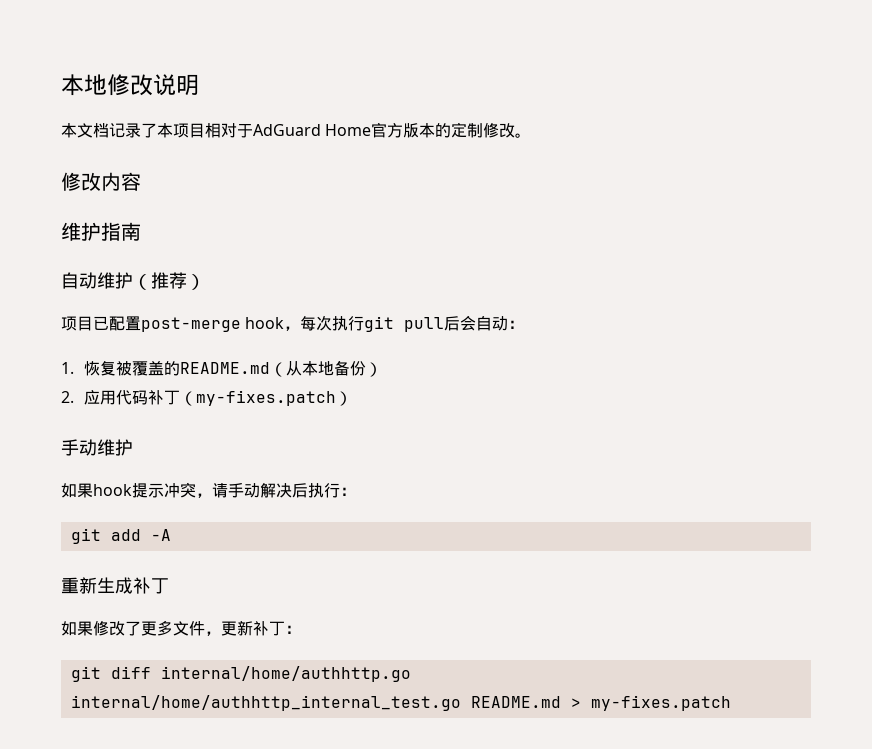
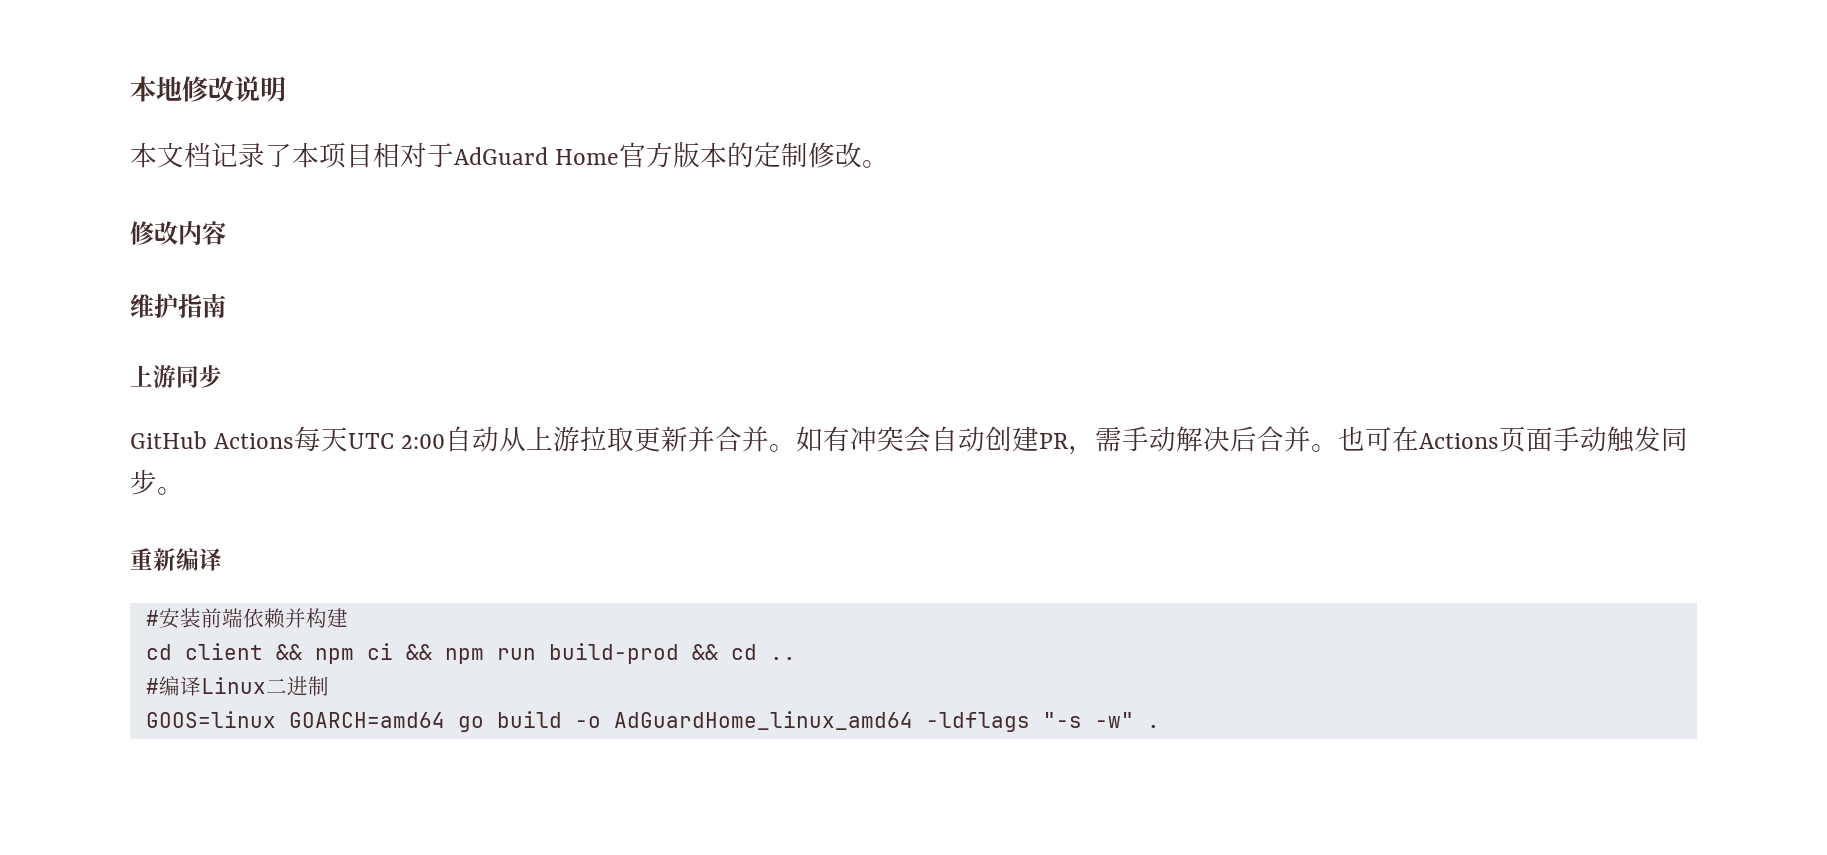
[61,272,205,290] [61,315,525,332] [61,360,383,377] [61,390,353,406] [61,439,133,456] [61,482,356,498] [70,528,171,544] [61,577,169,594] [61,620,301,636] [70,666,411,682] [70,695,731,711] 自动维护（推荐） // 项目已配置post-merge hook，每次执行git pull后会自动： // 1.恢复被覆盖的README.md（从本地备份） // 2.应用代码补丁（my-fixes.patch） // 手动维护 // 如果hook提示冲突，请手动解决后执行： // git add -A // 重新生成补丁 // 如果修改了更多文件，更新补丁： // git diff internal/home/authhttp.go internal/home/authhttp_internal_test.go README.md > my-fixes.patch -> [130,365,222,388] [130,426,1689,455] [130,469,184,495] [130,548,222,571] [145,608,348,629] [145,643,796,664] [145,676,329,696] [145,711,1160,732] 上游同步 // GitHub Actions每天UTC 2:00自动从上游拉取更新并合并。如有冲突会自动创建PR，需手动解决后合并。也可在Actions页面手动触发同步。 // 重新编译 // #安装前端依赖并构建 // cd client && npm ci && npm run build-prod && cd .. // #编译Linux二进制 // GOOS=linux GOARCH=amd64 go build -o AdGuardHome_linux_amd64 -ldflags "-s -w" .

